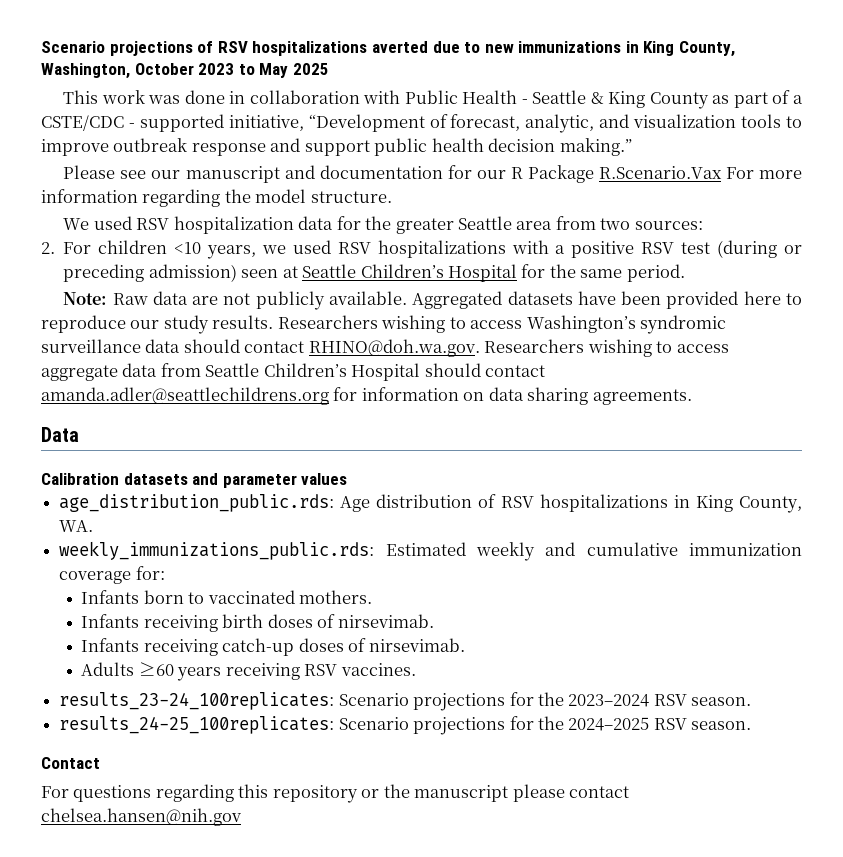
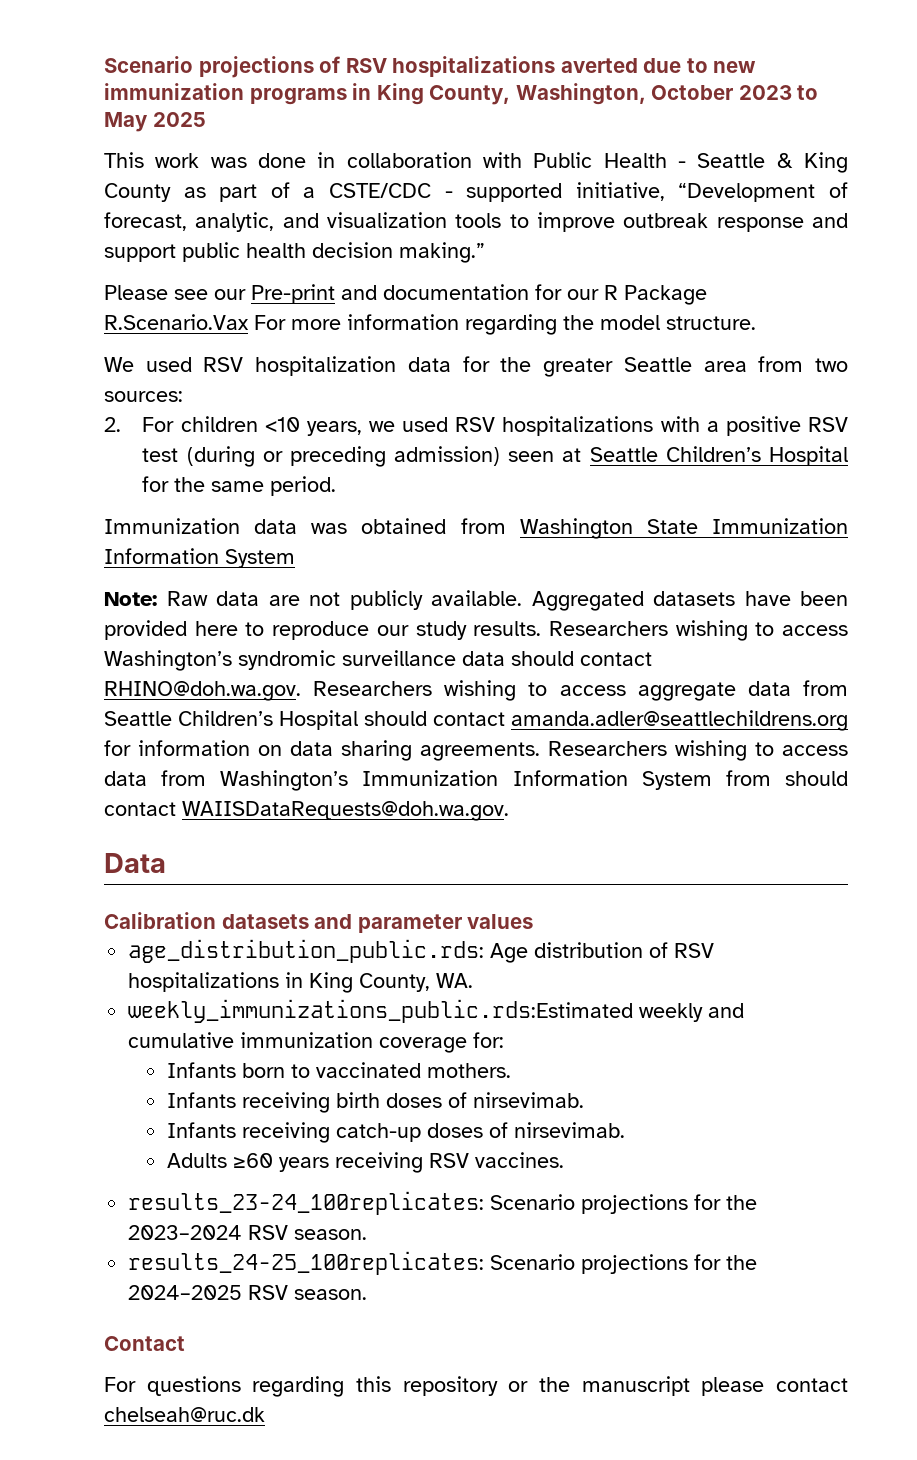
[518,41,622,53] immunizations -> [104,83,347,105] immunization programs
[185,166,280,183] manuscript -> [251,284,335,304] Pre-print
(685, 273) none -> [104,518,848,539] [104,548,295,568] // Immunization data was obtained from Washington State Immunization Information System
(692, 397) none -> [548,740,848,761] [104,770,848,791] [104,801,509,821] Researchers wishing to access data from Washington’s Immunization Information System from should contact WAIISDataRequests@doh.wa.gov.
[59,541,466,560] weekly_immunizations_public.rds: Estimated -> [128,999,634,1023] weekly_immunizations_public.rds:Estimated
[41,808,241,826] chelsea.hansen@nih.gov -> [104,1407,265,1422] chelseah@ruc.dk

